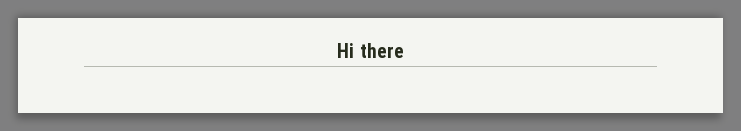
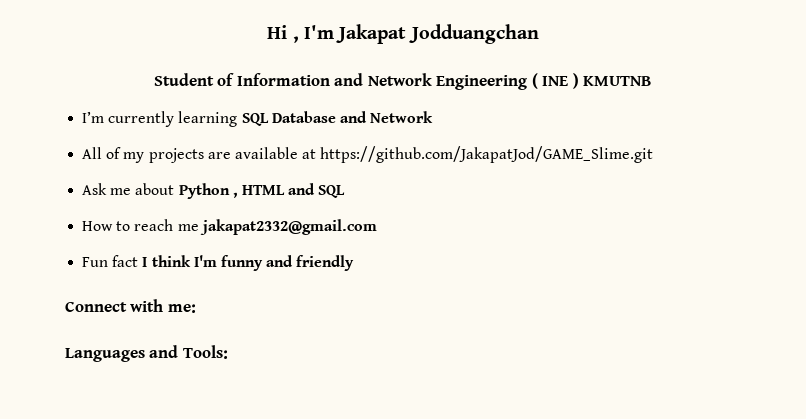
[359,43,404,58] there -> [292,24,539,44] [153,73,653,90] [82,111,434,127] [82,146,654,163] [82,183,346,199] [82,219,377,235] [82,255,355,271] [65,299,196,313] [65,345,228,362] , I'm Jakapat Jodduangchan // Student of Information and Network Engineering ( INE ) KMUTNB // I’m currently learning SQL Database and Network // All of my projects are available at https://github.com/JakapatJod/GAME_Slime.git // Ask me about Python , HTML and SQL // How to reach me jakapat2332@gmail.com // Fun fact I think I'm funny and friendly // Connect with me: // Languages and Tools:

